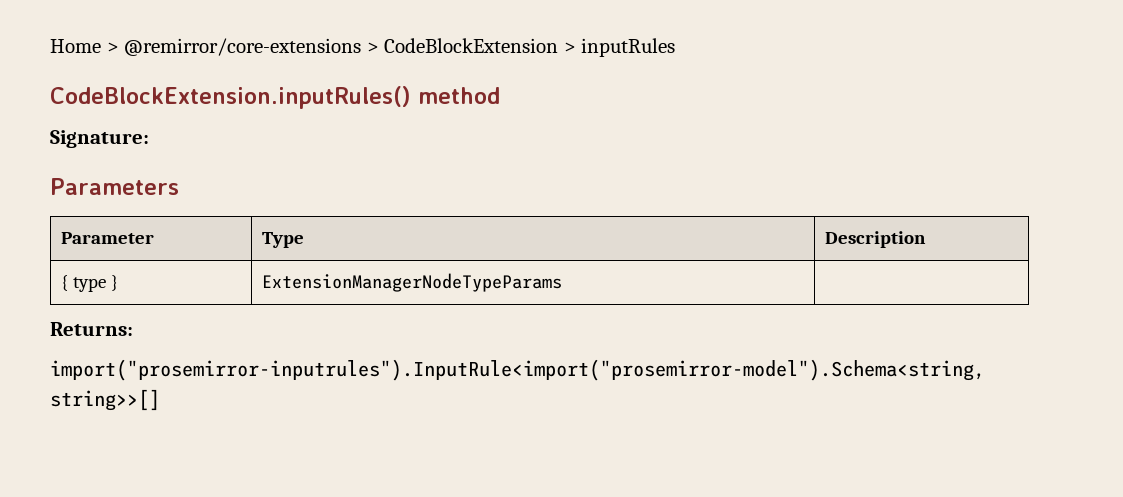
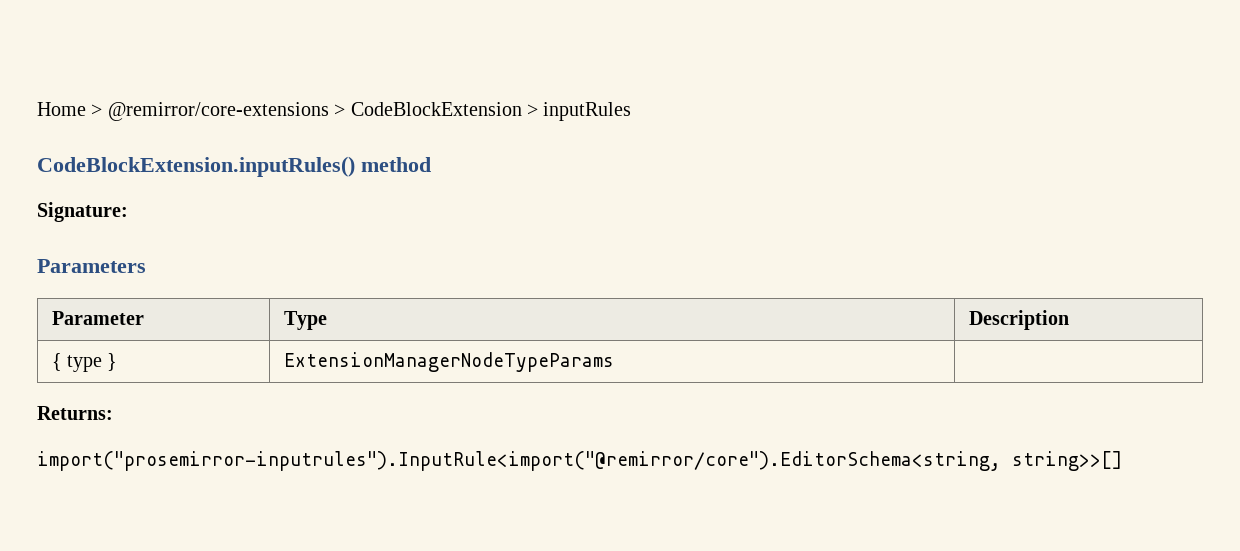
[50,359,985,381] import("prosemirror-inputrules").InputRule<import("prosemirror-model").Schema<string, -> [37,451,1001,471] import("prosemirror-inputrules").InputRule<import("@remirror/core").EditorSchema<string,

